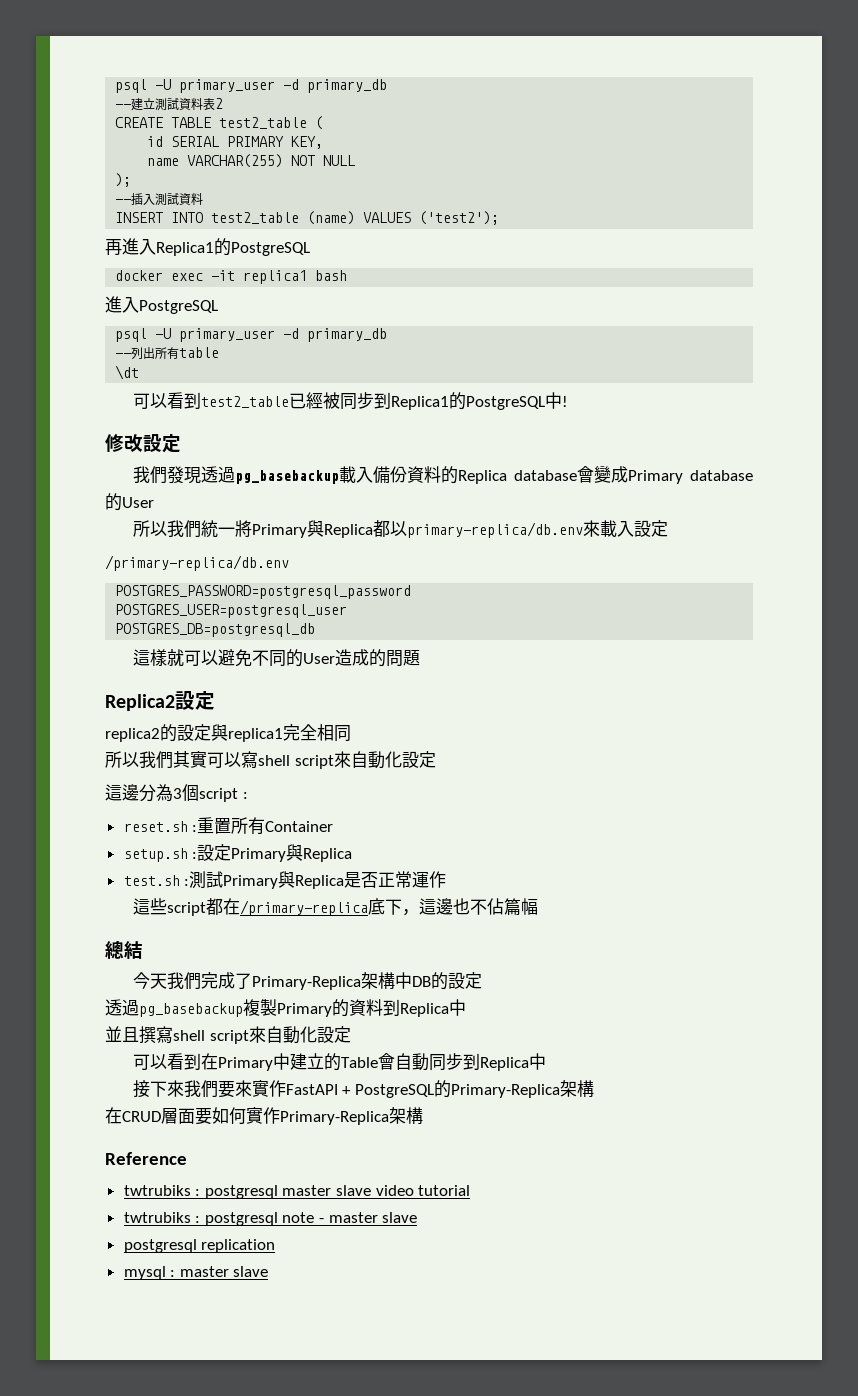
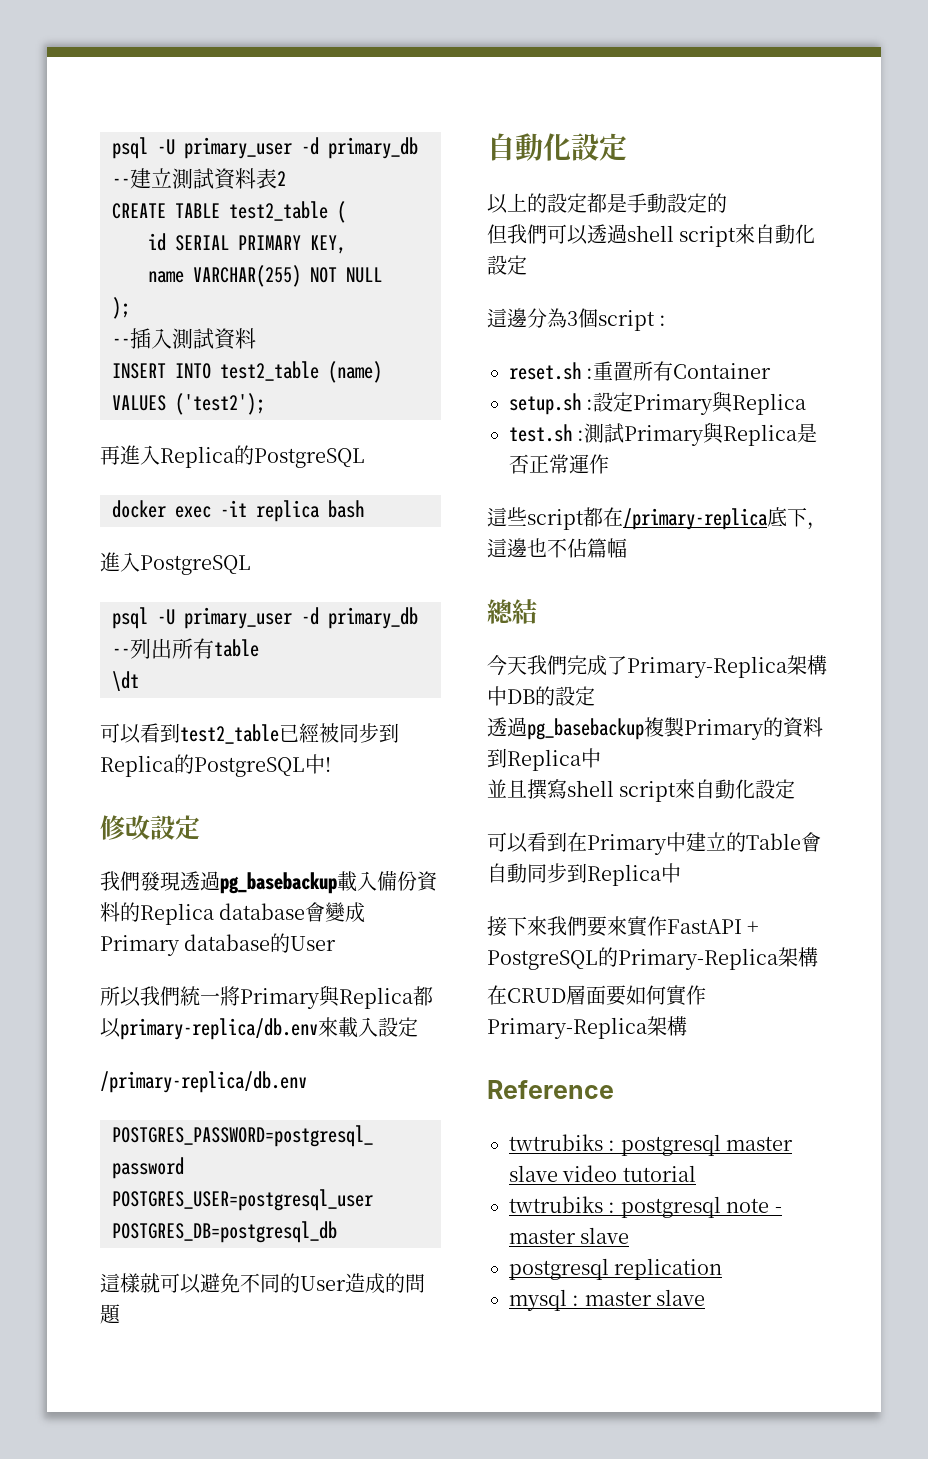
[156,242,214,256] Replica1 -> [160,446,234,468] Replica
[243,270,308,284] replica1 -> [256,500,320,522] replica
[390,396,449,410] Replica1 -> [100,755,174,777] Replica
[105,691,215,711] [105,724,351,742] [105,751,258,769] Replica2設定 // replica2的設定與replica1完全相同 // 所以我們其實可以寫 -> [487,133,627,161] [487,193,727,214] [487,224,627,245] 自動化設定 // 以上的設定都是手動設定的 // 但我們可以透過

